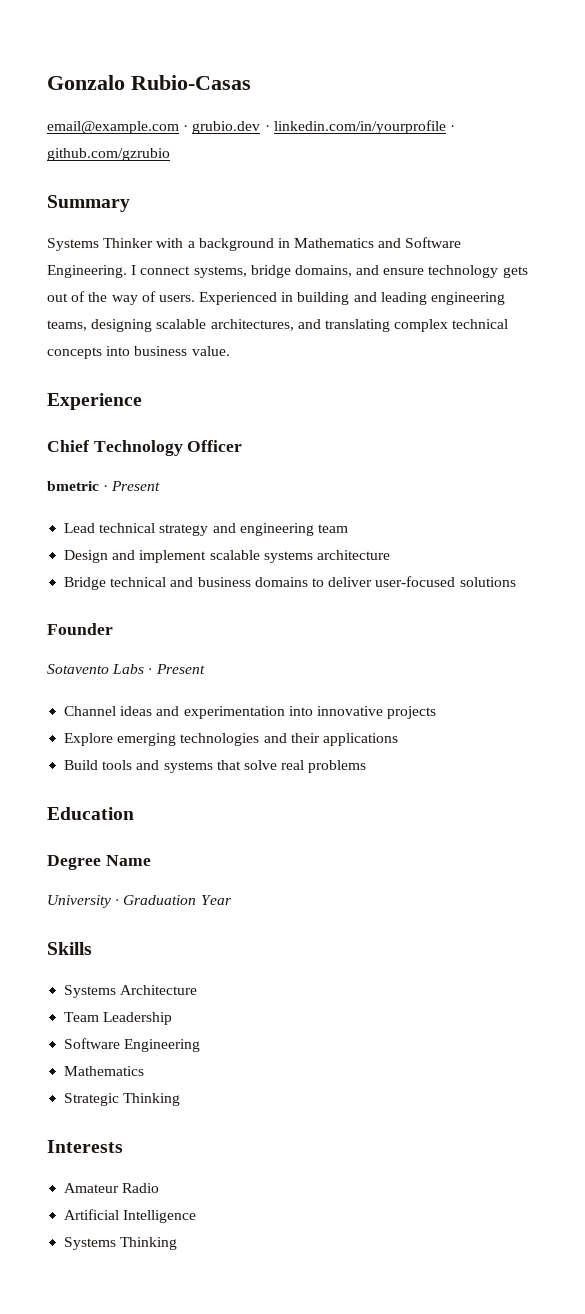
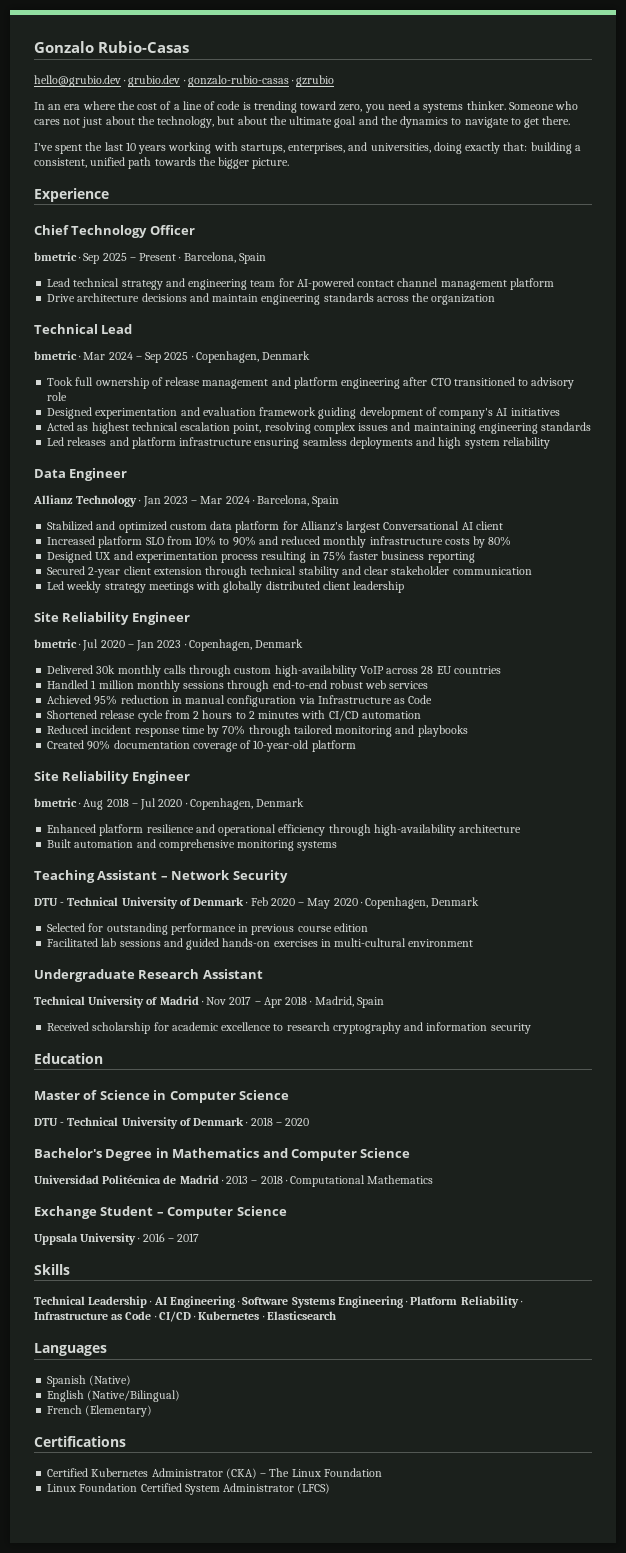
[47,121,179,134] email@example.com -> [34,75,121,87] hello@grubio.dev
[273,120,455,134] [47,148,170,161] [47,195,130,212] [47,237,462,251] [47,265,528,278] [47,291,506,305] [47,319,509,332] [47,346,230,359] linkedin.com/in/yourprofile · github.com/gzrubio // Summary // Systems Thinker with a background in Mathematics and Software Engineering. I connect systems, bridge domains, and ensure technology gets out of the way of users. Experienced in building and leading engineering teams, designing scalable architectures, and translating complex technical concepts into business value. -> [187,75,335,87] [34,101,579,113] [34,116,571,128] [34,142,581,154] [34,157,290,169] gonzalo-rubio-casas · gzrubio // In an era where the cost of a line of code is trending toward zero, you need a systems thinker. Someone who cares not just about the technology, but about the ultimate goal and the dynamics to navigate to get there. // I've spent the last 10 years working with startups, enterprises, and universities, doing exactly that: building a consistent, unified path towards the bigger picture.
[111,481,161,491] Present -> [83,252,266,264] Sep 2025 – Present · Barcelona, Spain
[64,550,390,563] [64,576,516,590] [47,623,113,635] [47,664,205,674] [64,706,437,719] [64,733,398,746] [64,760,367,773] [47,807,134,820] [47,855,151,870] [47,895,232,908] [47,942,92,955] [64,985,198,998] [64,1012,173,1025] [64,1038,201,1052] [64,1066,145,1076] [64,1093,181,1106] [47,1140,123,1153] [64,1183,160,1193] [64,1209,197,1223] [64,1237,178,1250] // Design and implement scalable systems architecture // Bridge technical and business domains to deliver user-focused solutions // Founder // Sotavento Labs · Present // Channel ideas and experimentation into innovative projects // Explore emerging technologies and their applications // Build tools and systems that solve real problems // Education // Degree Name // University · Graduation Year // Skills // Systems Architecture // Team Leadership // Software Engineering // Mathematics // Strategic Thinking // Interests // Amateur Radio // Artificial Intelligence // Systems Thinking -> [278,278,554,290] [47,293,496,305] [34,324,133,334] [34,351,311,363] [47,377,575,389] [47,392,68,401] [47,407,560,419] [47,422,592,434] [47,437,550,449] [34,468,128,481] [33,495,340,507] [47,521,503,533] [47,536,512,548] [47,551,475,563] [47,566,532,578] [47,581,405,593] [34,612,190,625] [34,639,304,651] [47,665,501,677] [47,680,429,692] [47,695,433,707] [47,710,421,722] [47,725,468,737] [47,740,356,752] [34,771,190,784] [34,798,305,810] [47,824,522,836] [47,839,338,851] [34,870,288,883] [34,897,480,909] [47,923,368,935] [47,938,474,950] [34,969,263,982] [34,996,384,1008] [47,1022,531,1034] [34,1053,103,1064] [34,1090,289,1103] [34,1117,310,1129] [34,1148,411,1161] [34,1175,434,1187] [34,1206,287,1219] [34,1233,200,1245] [34,1264,70,1275] [34,1296,523,1308] [34,1311,336,1322] [34,1343,107,1356] [47,1375,132,1387] [47,1390,181,1402] [47,1405,153,1417] [34,1436,126,1447] [47,1468,382,1479] [47,1483,331,1495] for AI-powered contact channel management platform // Drive architecture decisions and maintain engineering standards across the organization // Technical Lead // bmetric · Mar 2024 – Sep 2025 · Copenhagen, Denmark // Took full ownership of release management and platform engineering after CTO transitioned to advisory role // Designed experimentation and evaluation framework guiding development of company's AI initiatives // Acted as highest technical escalation point, resolving complex issues and maintaining engineering standards // Led releases and platform infrastructure ensuring seamless deployments and high system reliability // Data Engineer // Allianz Technology · Jan 2023 – Mar 2024 · Barcelona, Spain // Stabilized and optimized custom data platform for Allianz's largest Conversational AI client // Increased platform SLO from 10% to 90% and reduced monthly infrastructure costs by 80% // Designed UX and experimentation process resulting in 75% faster business reporting // Secured 2-year client extension through technical stability and clear stakeholder communication // Led weekly strategy meetings with globally distributed client leadership // Site Reliability Engineer // bmetric · Jul 2020 – Jan 2023 · Copenhagen, Denmark // Delivered 30k monthly calls through custom high-availability VoIP across 28 EU countries // Handled 1 million monthly sessions through end-to-end robust web services // Achieved 95% reduction in manual configuration via Infrastructure as Code // Shortened release cycle from 2 hours to 2 minutes with CI/CD automation // Reduced incident response time by 70% through tailored monitoring and playbooks // Created 90% documentation coverage of 10-year-old platform // Site Reliability Engineer // bmetric · Aug 2018 – Jul 2020 · Copenhagen, Denmark // Enhanced platform resilience and operational efficiency through high-availability architecture // Built automation and comprehensive monitoring systems // Teaching Assistant – Network Security // DTU - Technical University of Denmark · Feb 2020 – May 2020 · Copenhagen, Denmark // Selected for outstanding performance in previous course edition // Facilitated lab sessions and guided hands-on exercises in multi-cultural environment // Undergraduate Research Assistant // Technical University of Madrid · Nov 2017 – Apr 2018 · Madrid, Spain // Received scholarship for academic excellence to research cryptography and information security // Education // Master of Science in Computer Science // DTU - Technical University of Denmark · 2018 – 2020 // Bachelor's Degree in Mathematics and Computer Science // Universidad Politécnica de Madrid · 2013 – 2018 · Computational Mathematics // Exchange Student – Computer Science // Uppsala University · 2016 – 2017 // Skills // Technical Leadership · AI Engineering · Software Systems Engineering · Platform Reliability · Infrastructure as Code · CI/CD · Kubernetes · Elasticsearch // Languages // Spanish (Native) // English (Native/Bilingual) // French (Elementary) // Certifications // Certified Kubernetes Administrator (CKA) – The Linux Foundation // Linux Foundation Certified System Administrator (LFCS)

